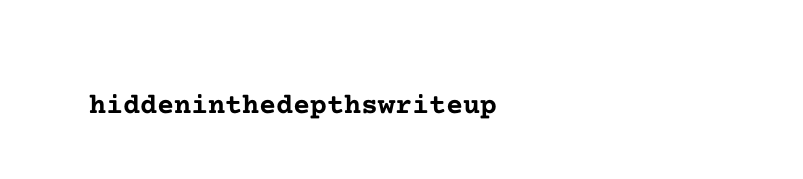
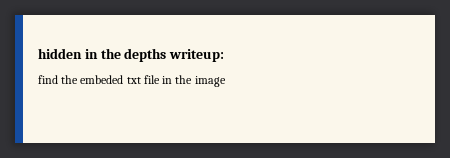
[89,94,497,119] hiddeninthedepthswriteup -> [38,48,225,62] [38,75,226,87] hidden in the depths writeup: // find the embeded txt file in the image

